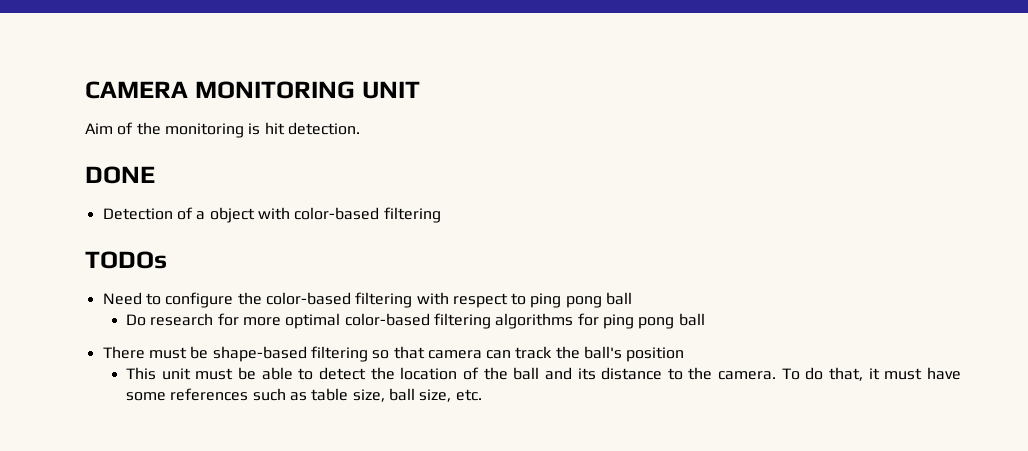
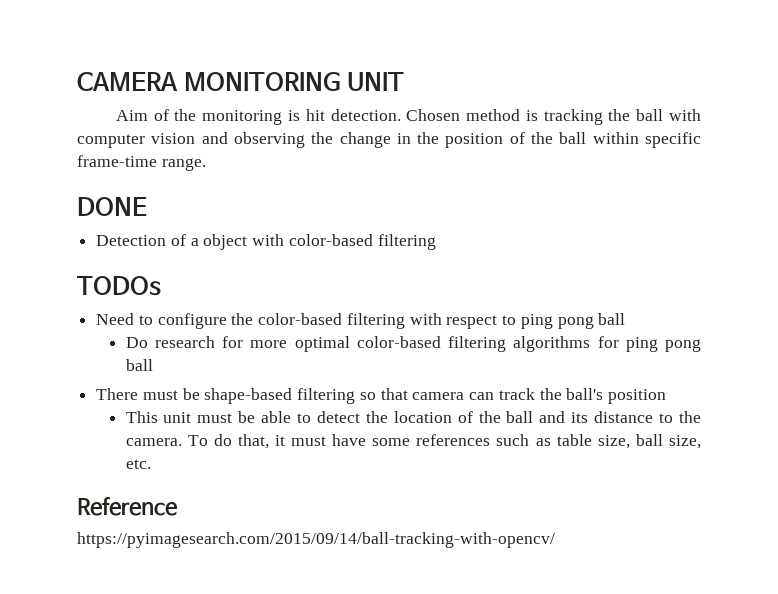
(360, 128) none -> [406,109,702,125] [77,132,702,148] [77,155,206,171] Chosen method is tracking the ball with computer vision and observing the change in the position of the ball within specific frame-time range.
(482, 395) none -> [77,497,178,516] [77,532,555,548] // Reference // https://pyimagesearch.com/2015/09/14/ball-tracking-with-opencv/

